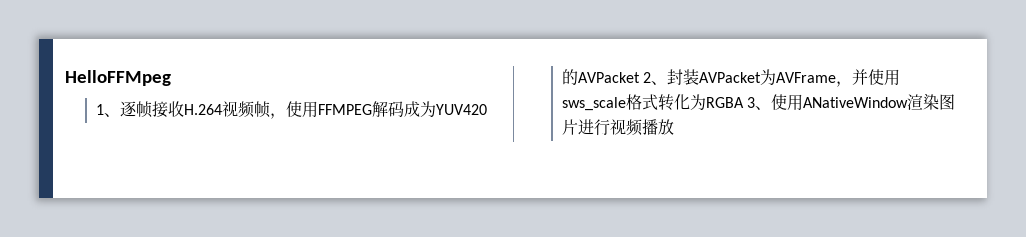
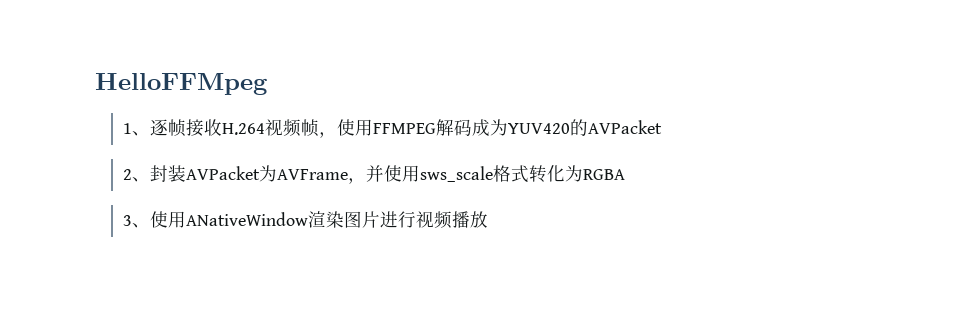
(640, 77) none -> (662, 127) //
(744, 102) none -> (625, 174) //

